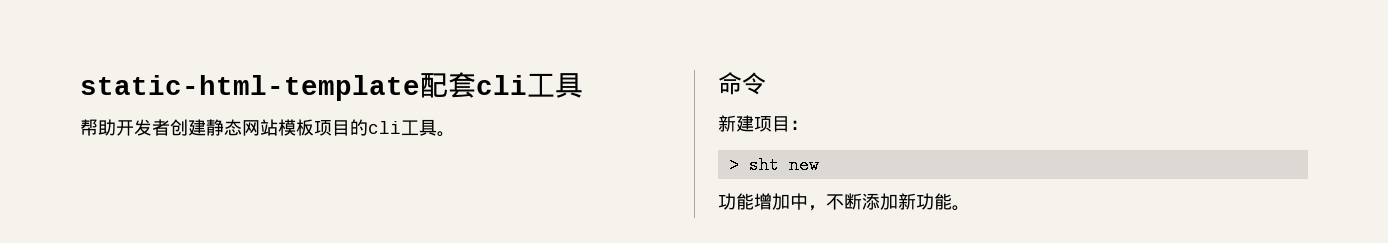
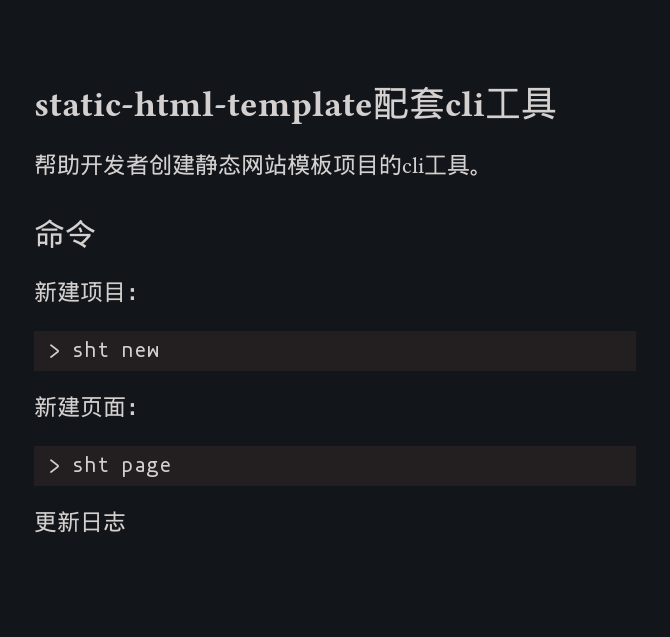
[718,193,970,211] 功能增加中，不断添加新功能。 -> [34,396,149,418] [47,456,172,477] [34,511,126,533] 新建页面： // > sht page // 更新日志

